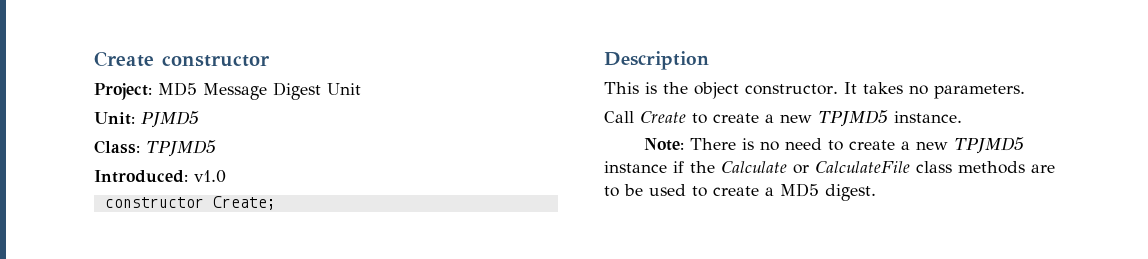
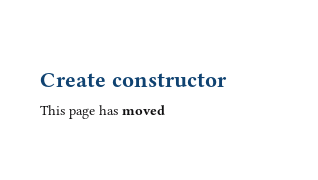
[94,82,361,100] [94,111,199,128] [94,140,216,157] [94,170,226,183] [104,196,276,210] [604,51,709,70] [604,82,1025,99] [604,110,962,127] [643,137,1024,154] [604,161,1055,174] [604,183,876,201] Project: MD5 Message Digest Unit // Unit: PJMD5 // Class: TPJMD5 // Introduced: v1.0 // constructor Create; // Description // This is the object constructor. It takes no parameters. // Call Create to create a new TPJMD5 instance. // Note: There is no need to create a new TPJMD5 instance if the Calculate or CalculateFile class methods are to be used to create a MD5 digest. -> [40,105,165,119] This page has moved

